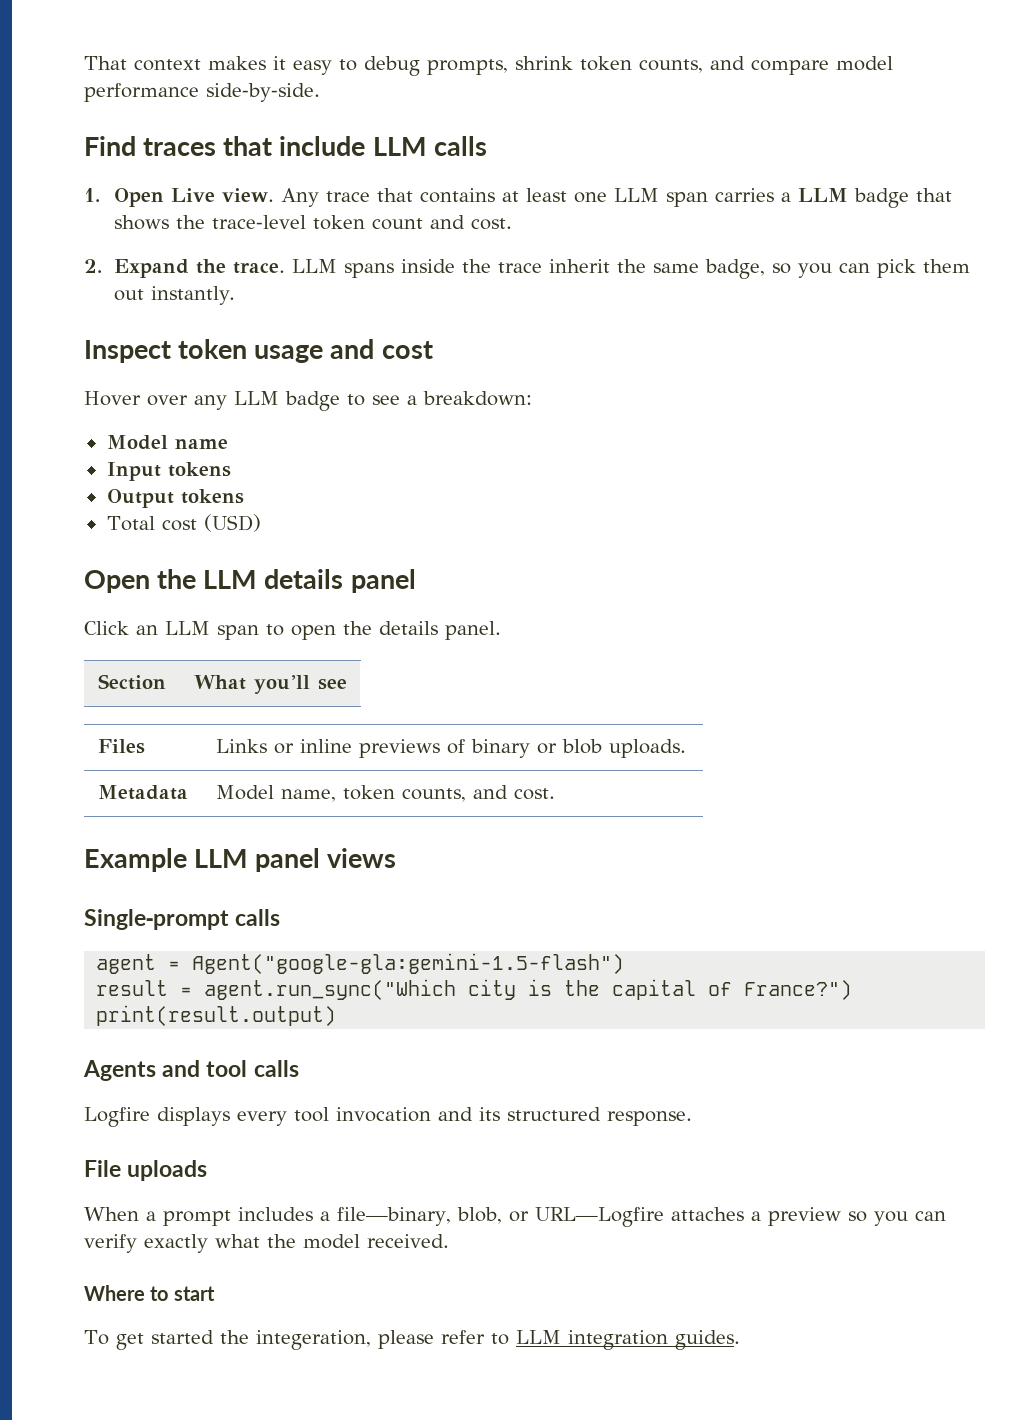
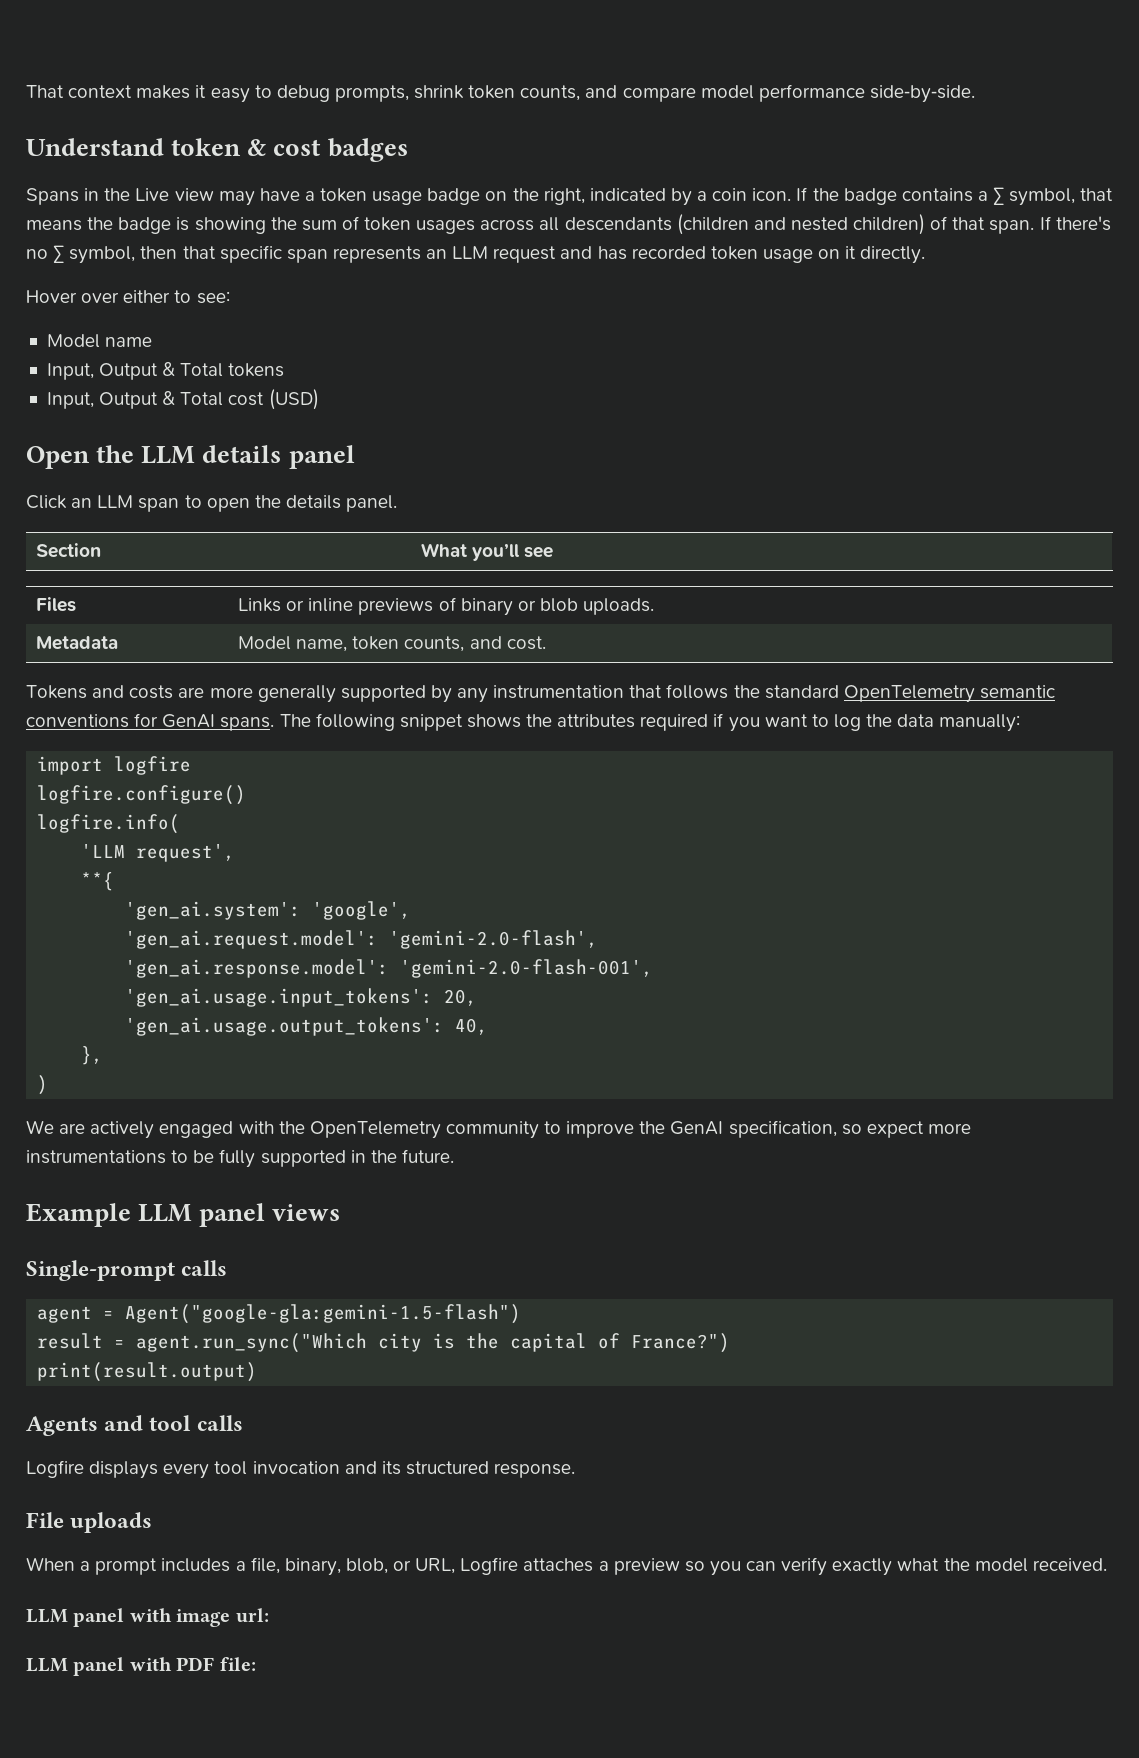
[84,136,487,156] [84,188,952,208] [113,215,512,230] [84,259,970,279] [113,286,236,305] [84,339,433,363] [84,391,532,411] [106,435,228,450] [106,462,231,481] [106,489,244,508] Find traces that include LLM calls // 1. Open Live view. Any trace that contains at least one LLM span carries a LLM badge that shows the trace‑level token count and cost. // 2. Expand the trace. LLM spans inside the trace inherit the same badge, so you can pick them out instantly. // Inspect token usage and cost // Hover over any LLM badge to see a breakdown: // Model name // Input tokens // Output tokens // -> [26,138,408,162] [26,187,1114,206] [26,214,1111,235] [26,245,926,264] [26,290,230,304] [46,334,153,348] [46,362,285,380] [46,391,176,409] Understand token & cost badges // Spans in the Live view may have a token usage badge on the right, indicated by a coin icon. If the badge contains a ∑ symbol, that means the badge is showing the sum of token usages across all descendants (children and nested children) of that span. If there's no ∑ symbol, then that specific span represents an LLM request and has recorded token usage on it directly. // Hover over either to see: // Model name // Input, Output & Total tokens // Input, Output &
(555, 794) none -> [26,684,1055,703] [26,713,1021,732] [37,756,192,775] [37,785,247,805] [37,814,181,834] [81,844,236,862] [81,872,115,891] [125,901,412,920] [125,930,599,949] [125,959,654,978] [125,988,478,1007] [125,1017,489,1036] [81,1046,104,1065] [37,1075,49,1095] [26,1120,971,1139] [26,1149,454,1168] // Tokens and costs are more generally supported by any instrumentation that follows the standard OpenTelemetry semantic conventions for GenAI spans. The following snippet shows the attributes required if you want to log the data manually: // import logfire // logfire.configure() // logfire.info( // 'LLM request', // **{ // 'gen_ai.system': 'google', // 'gen_ai.request.model': 'gemini-2.0-flash', // 'gen_ai.response.model': 'gemini-2.0-flash-001', // 'gen_ai.usage.input_tokens': 20, // 'gen_ai.usage.output_tokens': 40, // }, // ) // We are actively engaged with the OpenTelemetry community to improve the GenAI specification, so expect more instrumentations to be fully supported in the future.
[337,1207,664,1227] file—binary, blob, or URL—Logfire -> [250,1557,519,1576] file, binary, blob, or URL, Logfire
[84,1285,215,1301] [84,1330,740,1350] Where to start // To get started the integeration, please refer to LLM integration guides. -> [26,1608,269,1627] [26,1657,256,1676] LLM panel with image url: // LLM panel with PDF file:

